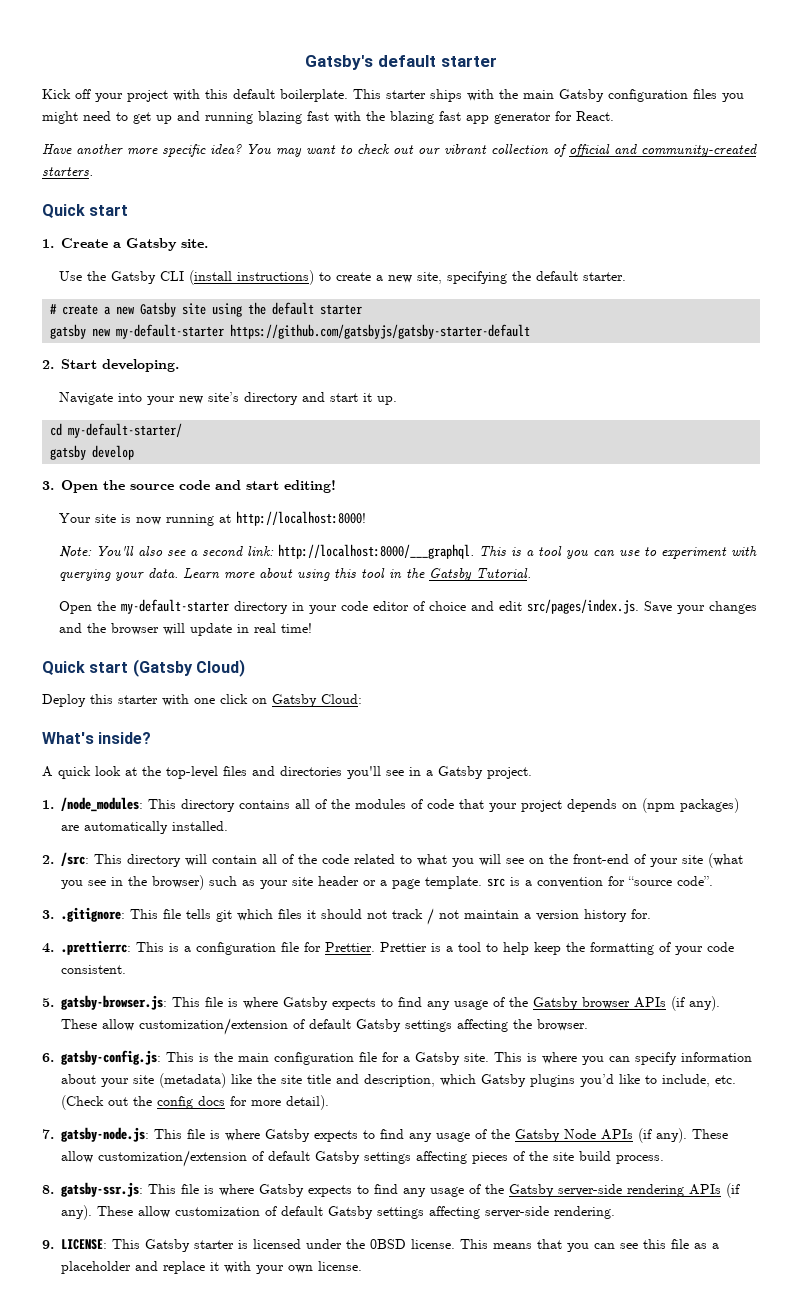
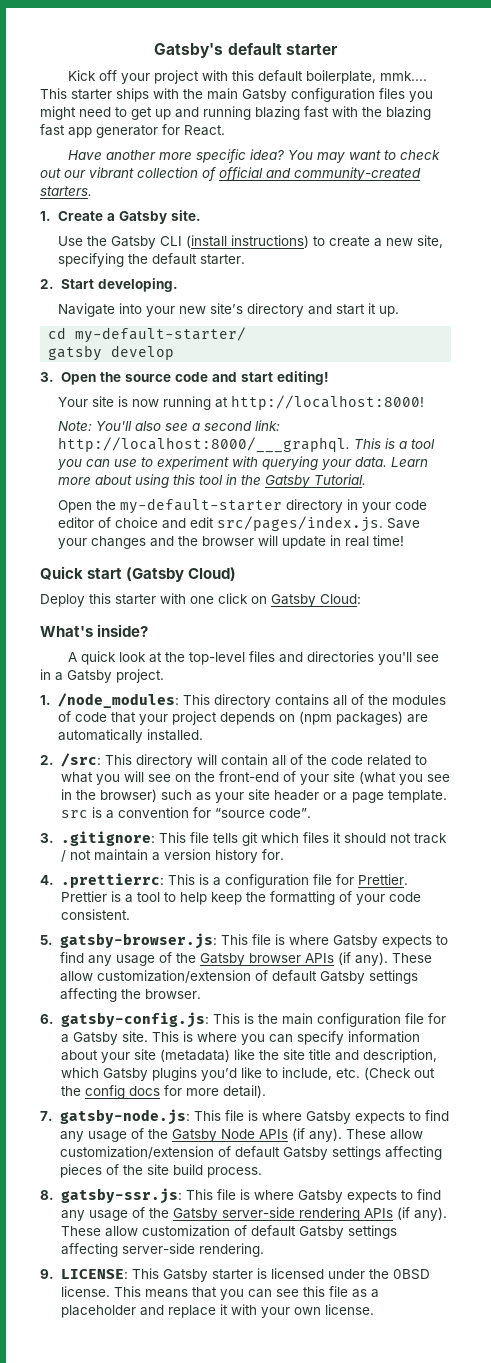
[280,89,348,102] boilerplate. -> [306,70,428,84] boilerplate, mmk....
[42,204,129,218] // Quick start -> (92, 191) none
[50,302,363,317] [50,324,531,339] // # create a new Gatsby site using the default starter // gatsby new my-default-starter https://github.com/gatsbyjs/gatsby-starter-default -> (246, 259) none

